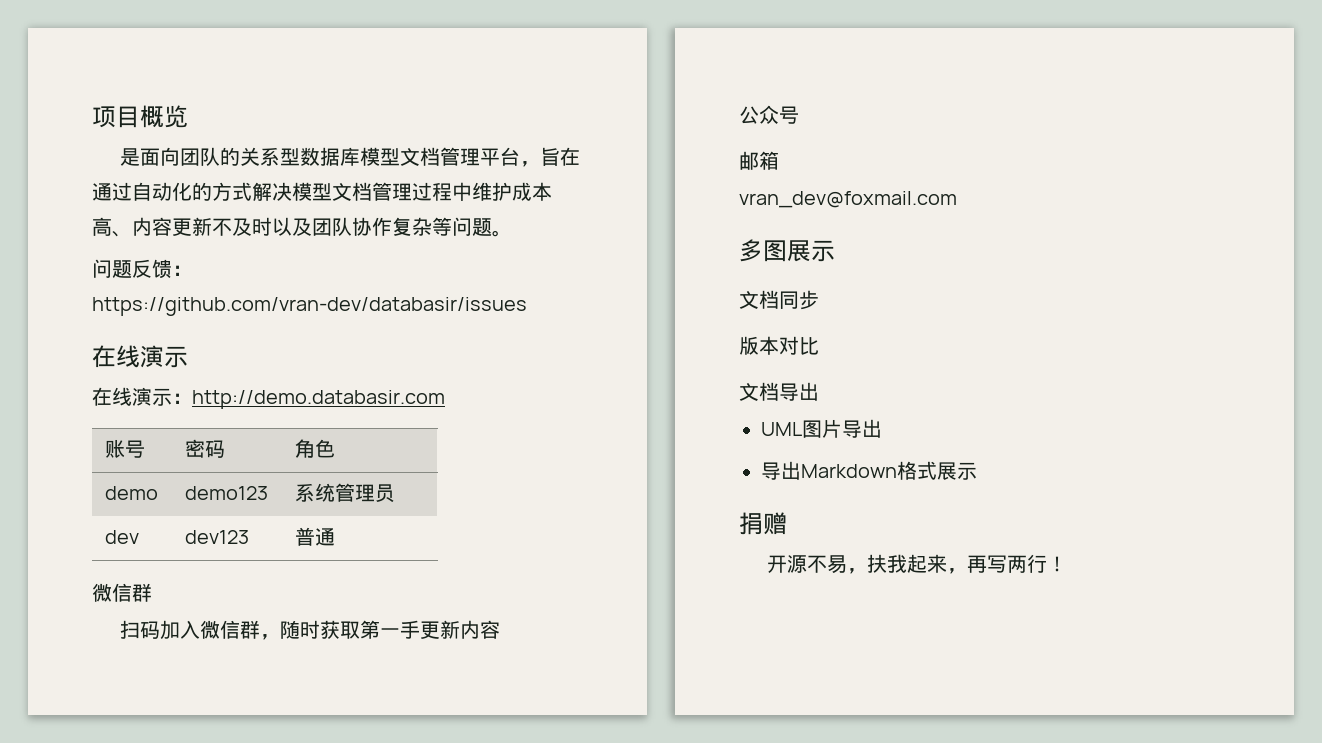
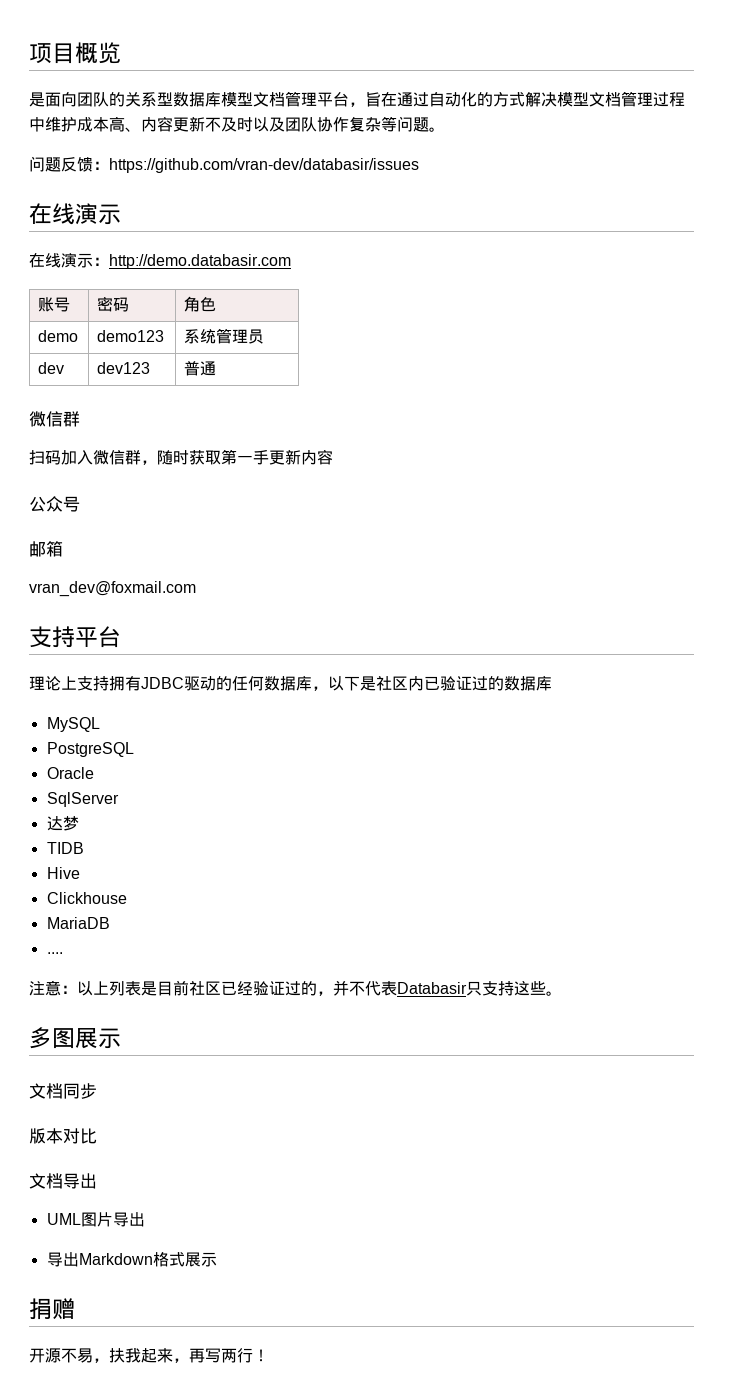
(957, 199) none -> [29,626,121,648] [29,676,552,691] [46,717,100,732] [46,742,134,757] [46,767,94,779] [46,792,119,807] [46,816,79,831] [46,842,84,854] [46,867,80,879] [46,892,127,904] [46,917,110,929] [46,952,63,954] [29,980,562,996] // 支持平台 // 理论上支持拥有JDBC驱动的任何数据库，以下是社区内已验证过的数据库 // MySQL // PostgreSQL // Oracle // SqlServer // 达梦 // TIDB // Hive // Clickhouse // MariaDB // .... // 注意：以上列表是目前社区已经验证过的，并不代表Databasir只支持这些。

